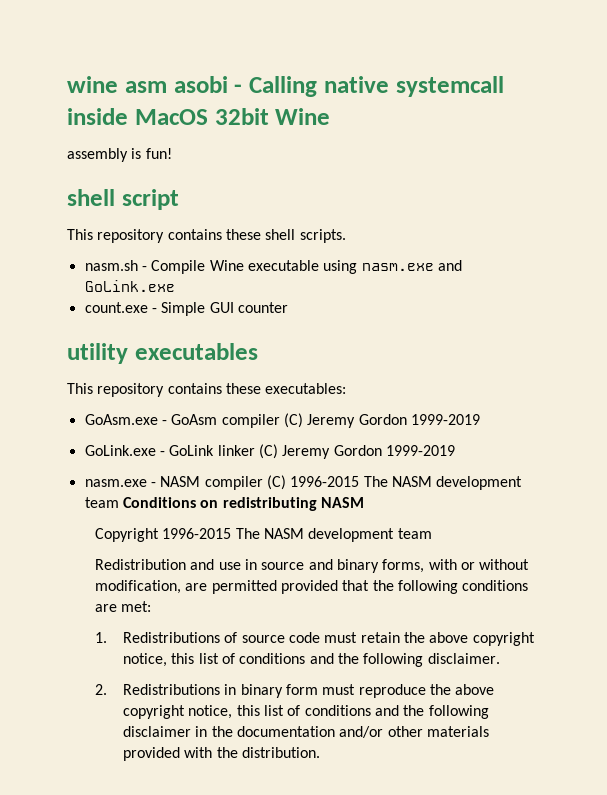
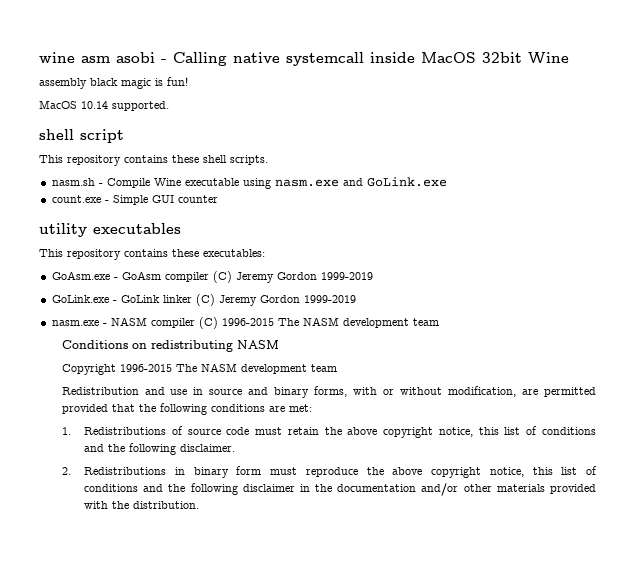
(128, 155) none -> [90,78,151,89] black magic
(172, 153) none -> [39,100,169,111] // MacOS 10.14 supported.
(119, 502) none -> (439, 322) //

